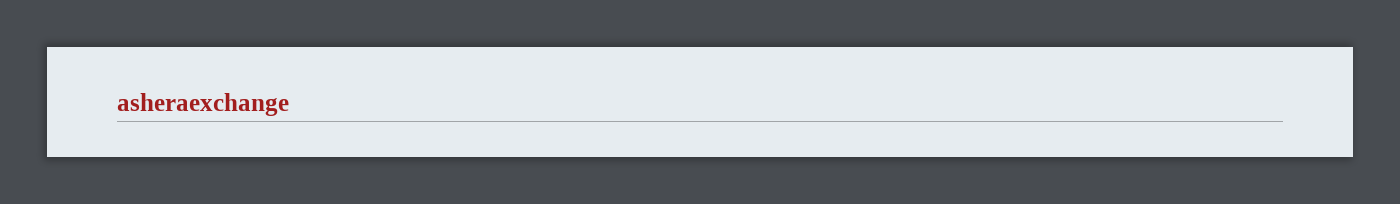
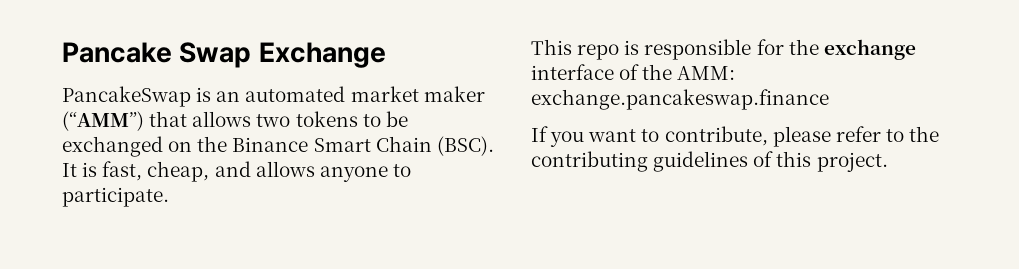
[117,93,289,116] asheraexchange -> [62,42,386,68] [62,86,485,107] [62,111,408,131] [62,136,494,157] [62,161,411,182] [62,187,169,207] [531,39,916,60] [531,64,736,80] [531,89,829,110] [531,126,940,147] [531,151,888,172] Pancake Swap Exchange // PancakeSwap is an automated market maker (“AMM”) that allows two tokens to be exchanged on the Binance Smart Chain (BSC). It is fast, cheap, and allows anyone to participate. // This repo is responsible for the exchange interface of the AMM: exchange.pancakeswap.finance // If you want to contribute, please refer to the contributing guidelines of this project.

